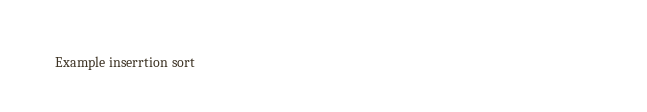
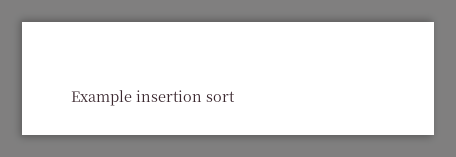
[108,57,168,67] inserrtion -> [136,90,202,102] insertion

